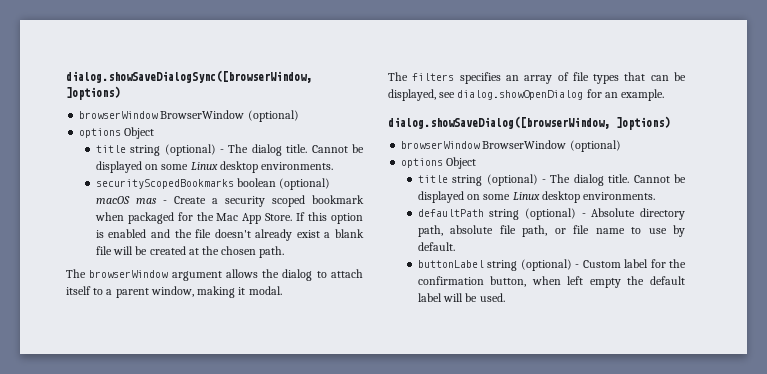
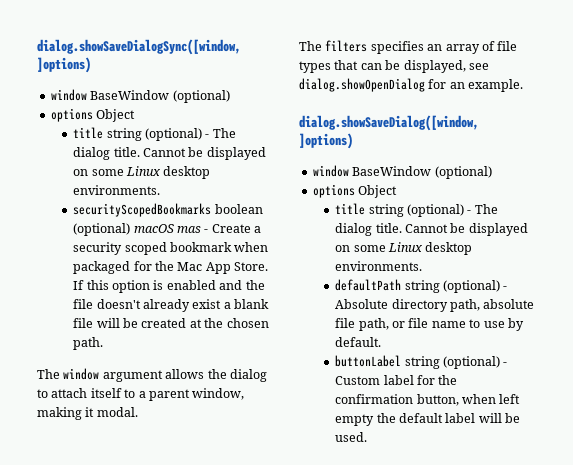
[66,70,312,83] [66,86,120,100] [79,110,245,119] dialog.showSaveDialogSync([browserWindow, ]options) // browserWindow BrowserWindow -> [37,39,241,55] [37,57,91,73] [50,89,170,101] dialog.showSaveDialogSync([window, ]options) // window BaseWindow
[89,270,169,278] browserWindow -> [63,368,100,380] window
[388,116,670,130] [401,140,567,149] dialog.showSaveDialog([browserWindow, ]options) // browserWindow BrowserWindow -> [299,115,479,131] [299,133,353,149] [312,165,432,177] dialog.showSaveDialog([window, ]options) // window BaseWindow

